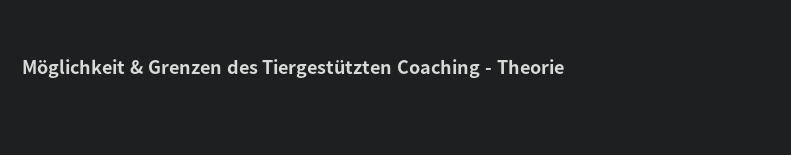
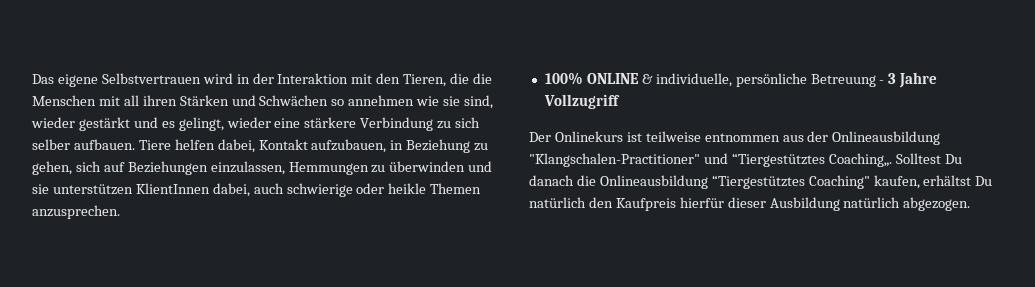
[22,59,565,78] Möglichkeit & Grenzen des Tiergestützten Coaching - Theorie -> [32,73,493,87] [32,95,494,109] [31,117,481,131] [32,139,489,153] [32,161,493,175] [32,183,482,197] [32,205,120,219] [544,72,938,88] [543,94,620,109] [529,131,941,145] [529,153,962,167] [529,175,993,189] [529,197,971,211] Das eigene Selbstvertrauen wird in der Interaktion mit den Tieren, die die Menschen mit all ihren Stärken und Schwächen so annehmen wie sie sind, wieder gestärkt und es gelingt, wieder eine stärkere Verbindung zu sich selber aufbauen. Tiere helfen dabei, Kontakt aufzubauen, in Beziehung zu gehen, sich auf Beziehungen einzulassen, Hemmungen zu überwinden und sie unterstützen KlientInnen dabei, auch schwierige oder heikle Themen anzusprechen. // 100% ONLINE & individuelle, persönliche Betreuung - 3 Jahre Vollzugriff // Der Onlinekurs ist teilweise entnommen aus der Onlineausbildung "Klangschalen-Practitioner" und “Tiergestütztes Coaching„. Solltest Du danach die Onlineausbildung “Tiergestütztes Coaching" kaufen, erhältst Du natürlich den Kaufpreis hierfür dieser Ausbildung natürlich abgezogen.

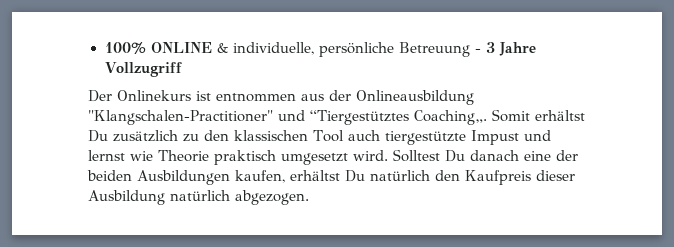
[32,73,493,87] [32,95,494,109] [31,117,481,131] [32,139,489,153] [32,161,493,175] [32,183,482,197] [32,205,120,219] Das eigene Selbstvertrauen wird in der Interaktion mit den Tieren, die die Menschen mit all ihren Stärken und Schwächen so annehmen wie sie sind, wieder gestärkt und es gelingt, wieder eine stärkere Verbindung zu sich selber aufbauen. Tiere helfen dabei, Kontakt aufzubauen, in Beziehung zu gehen, sich auf Beziehungen einzulassen, Hemmungen zu überwinden und sie unterstützen KlientInnen dabei, auch schwierige oder heikle Themen anzusprechen. // -> (104, 48) none
[645,131,701,142] teilweise -> (211, 96) none
[895,153,962,164] [529,175,870,189] Solltest Du danach die Onlineausbildung “Tiergestütztes Coaching" -> [492,109,585,122] [88,130,551,145] [88,149,578,165] [87,170,230,185] Somit erhältst Du zusätzlich zu den klassischen Tool auch tiergestützte Impust und lernst wie Theorie praktisch umgesetzt wird. Solltest Du danach eine der beiden Ausbildungen
[679,197,724,208] hierfür -> (531, 177) none

